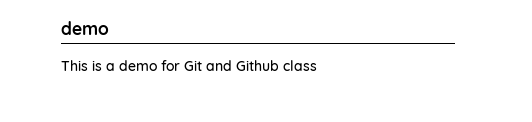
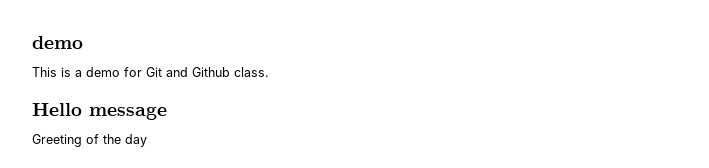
[283,60,317,71] class -> [234,67,269,77] [32,103,167,120] [32,134,147,147] class. // Hello message // Greeting of the day

